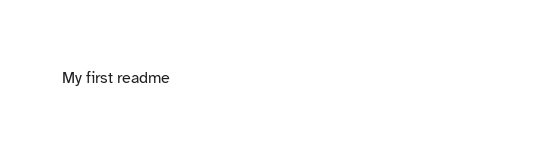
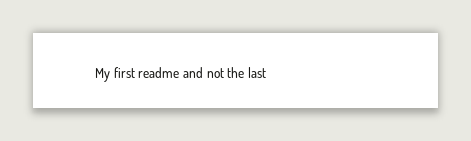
(171, 77) none -> [182,67,266,78] and not the last

